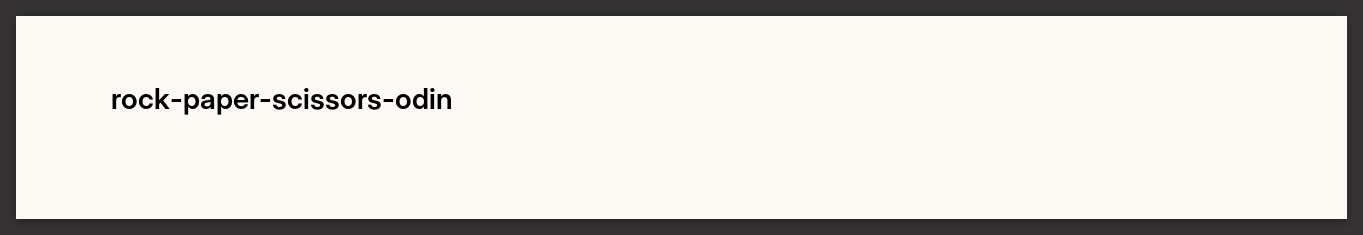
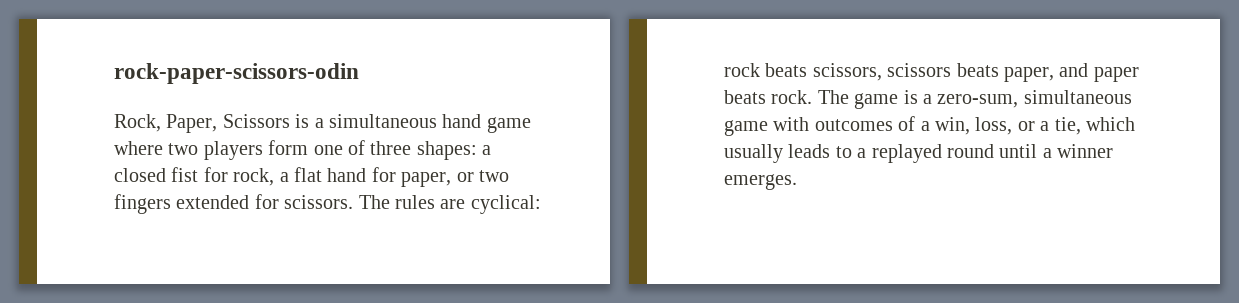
(453, 101) none -> [114,114,531,133] [114,140,492,160] [114,167,509,187] [114,194,541,214] [724,63,1139,82] [724,90,1132,109] [724,116,1135,136] [724,144,1114,163] [724,174,797,190] // Rock, Paper, Scissors is a simultaneous hand game where two players form one of three shapes: a closed fist for rock, a flat hand for paper, or two fingers extended for scissors. The rules are cyclical: rock beats scissors, scissors beats paper, and paper beats rock. The game is a zero-sum, simultaneous game with outcomes of a win, loss, or a tie, which usually leads to a replayed round until a winner emerges.

